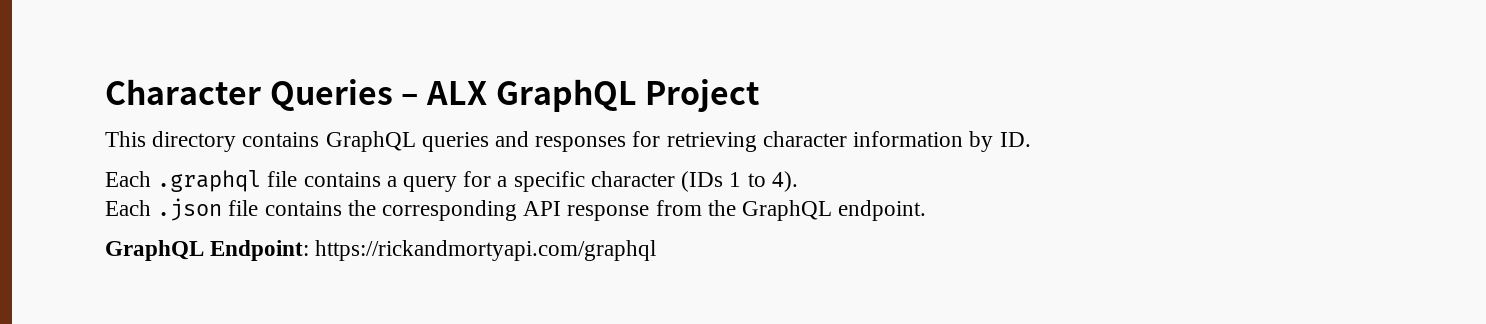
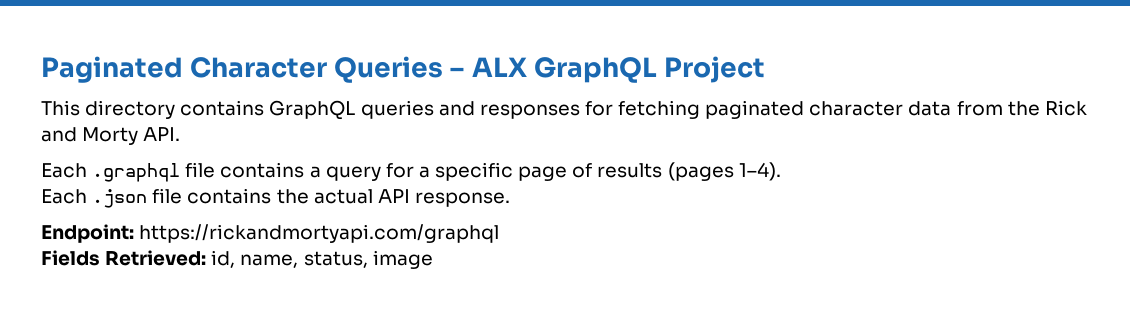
(105, 92) none -> [41,56,183,83] Paginated
[666,131,1031,152] retrieving character information by ID. -> [618,100,1087,119] [41,127,181,145] fetching paginated character data from the Rick and Morty API.
[590,171,798,192] character (IDs 1 to 4). -> [518,162,781,181] page of results (pages 1–4).
[382,200,927,221] [105,240,657,261] corresponding API response from the GraphQL endpoint. // GraphQL Endpoint: https://rickandmortyapi.com/graphql -> [313,189,510,207] [41,224,500,243] [41,250,433,269] actual API response. // Endpoint: https://rickandmortyapi.com/graphql // Fields Retrieved: id, name, status, image

